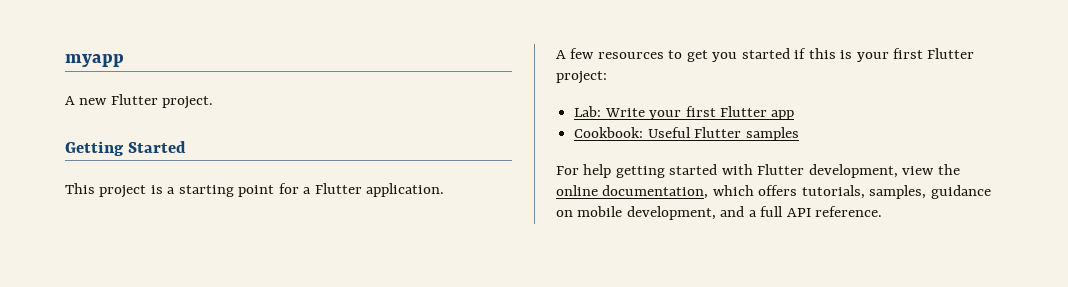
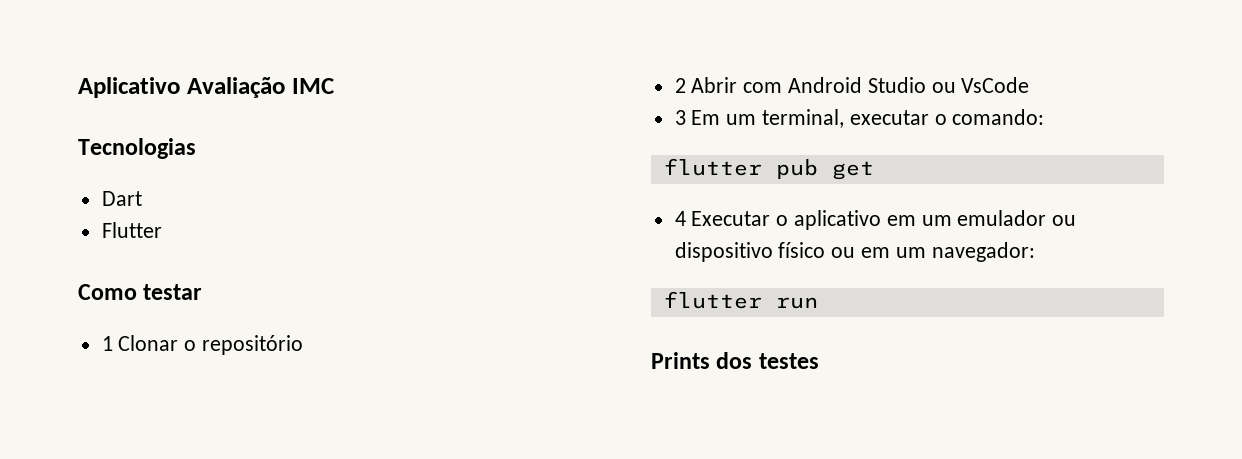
[65,54,124,67] [65,94,214,109] [65,141,187,156] [65,183,445,198] [556,48,975,62] [556,71,607,84] [574,106,795,120] [574,127,799,141] [556,164,960,178] [556,185,991,199] [556,206,883,220] myapp // A new Flutter project. // Getting Started // This project is a starting point for a Flutter application. // A few resources to get you started if this is your first Flutter project: // Lab: Write your first Flutter app // Cookbook: Useful Flutter samples // For help getting started with Flutter development, view the online documentation, which offers tutorials, samples, guidance on mobile development, and a full API reference. -> [78,77,334,98] [78,138,196,159] [101,191,142,206] [101,222,162,238] [78,284,203,300] [101,335,304,355] [674,77,1030,93] [674,109,1045,128] [663,158,874,180] [674,210,1077,230] [674,242,1035,262] [663,291,818,309] [651,352,819,369] Aplicativo Avaliação IMC // Tecnologias // Dart // Flutter // Como testar // 1 Clonar o repositório // 2 Abrir com Android Studio ou VsCode // 3 Em um terminal, executar o comando: // flutter pub get // 4 Executar o aplicativo em um emulador ou dispositivo físico ou em um navegador: // flutter run // Prints dos testes

